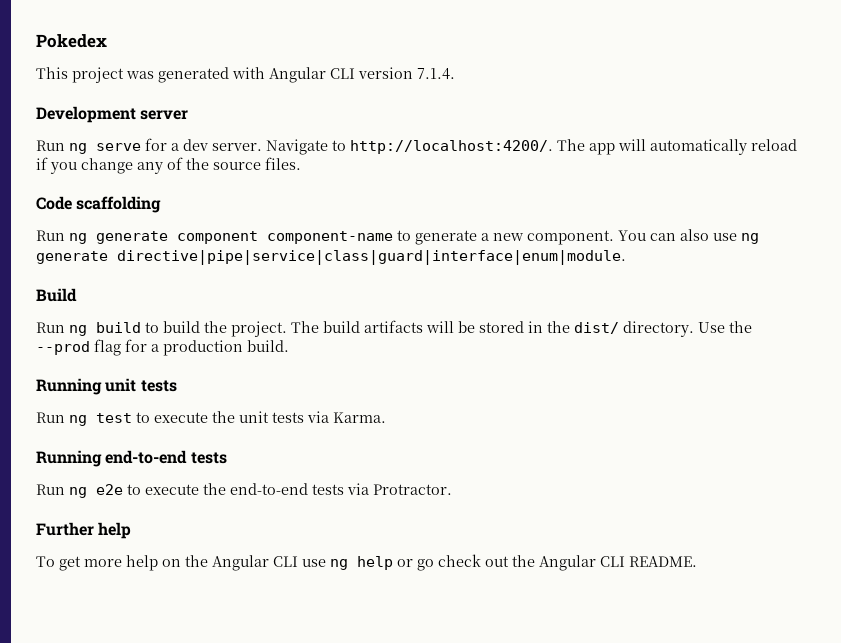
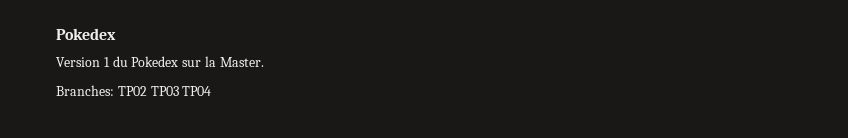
[36,67,455,83] [36,106,189,123] [36,138,797,155] [36,157,301,174] [36,196,162,213] [36,229,759,245] [36,250,626,265] [36,288,77,302] [36,320,752,337] [36,339,289,356] [36,378,177,395] [36,411,386,426] [36,450,227,467] [36,483,452,498] [36,522,132,539] [36,554,697,571] This project was generated with Angular CLI version 7.1.4. // Development server // Run ng serve for a dev server. Navigate to http://localhost:4200/. The app will automatically reload if you change any of the source files. // Code scaffolding // Run ng generate component component-name to generate a new component. You can also use ng generate directive|pipe|service|class|guard|interface|enum|module. // Build // Run ng build to build the project. The build artifacts will be stored in the dist/ directory. Use the --prod flag for a production build. // Running unit tests // Run ng test to execute the unit tests via Karma. // Running end-to-end tests // Run ng e2e to execute the end-to-end tests via Protractor. // Further help // To get more help on the Angular CLI use ng help or go check out the Angular CLI README. -> [56,56,264,67] [56,85,212,96] Version 1 du Pokedex sur la Master. // Branches: TP02 TP03 TP04

